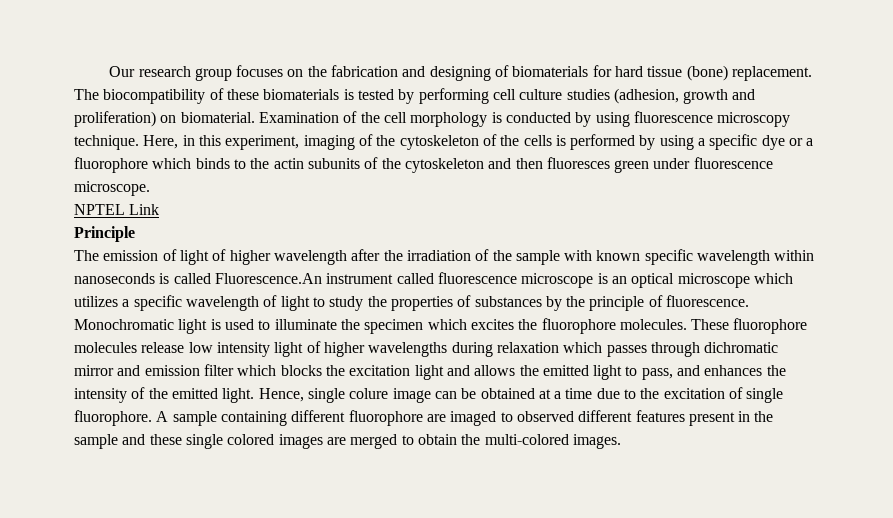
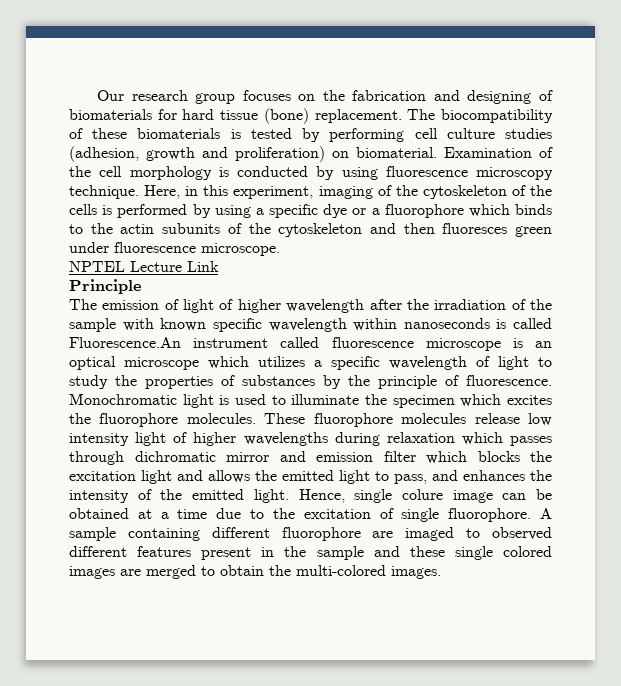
(125, 209) none -> [130,261,182,272] Lecture

